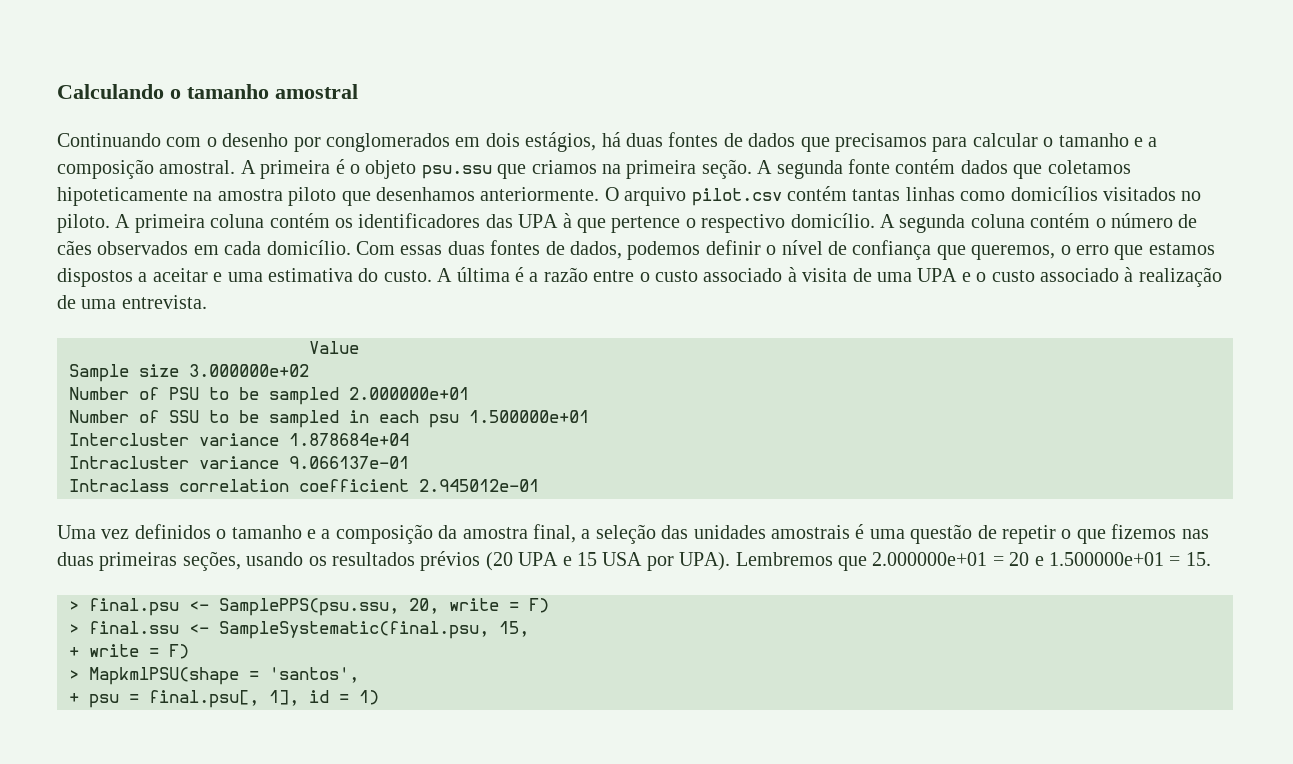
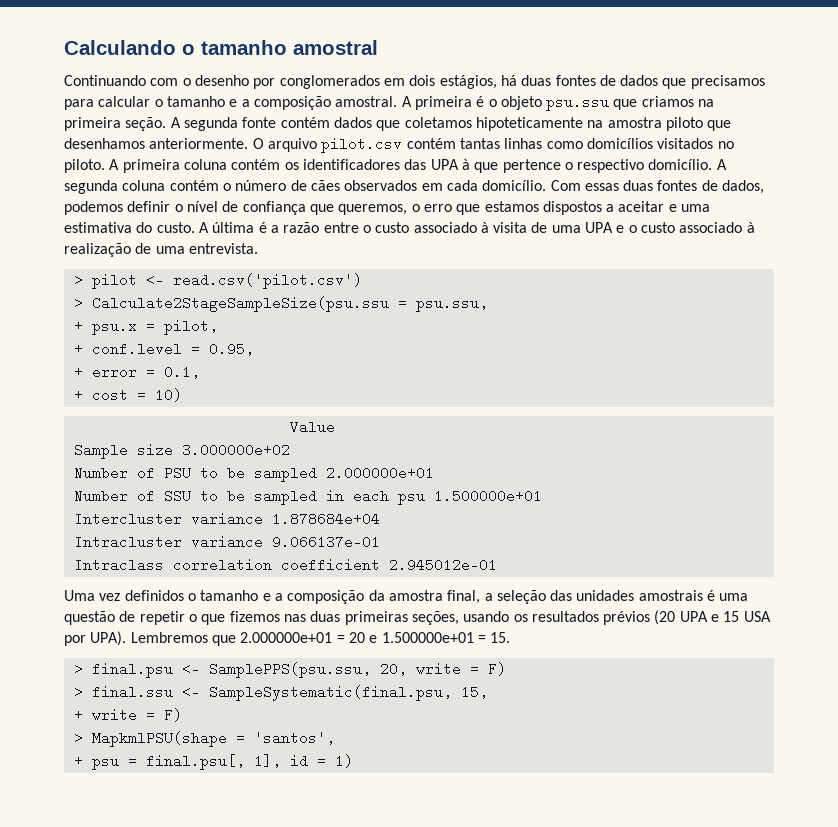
(207, 302) none -> [73,273,362,289] [73,296,488,312] [73,319,218,335] [73,342,254,356] [73,365,200,379] [73,388,182,402] // > pilot <- read.csv('pilot.csv') // > Calculate2StageSampleSize(psu.ssu = psu.ssu, // + psu.x = pilot, // + conf.level = 0.95, // + error = 0.1, // + cost = 10)

